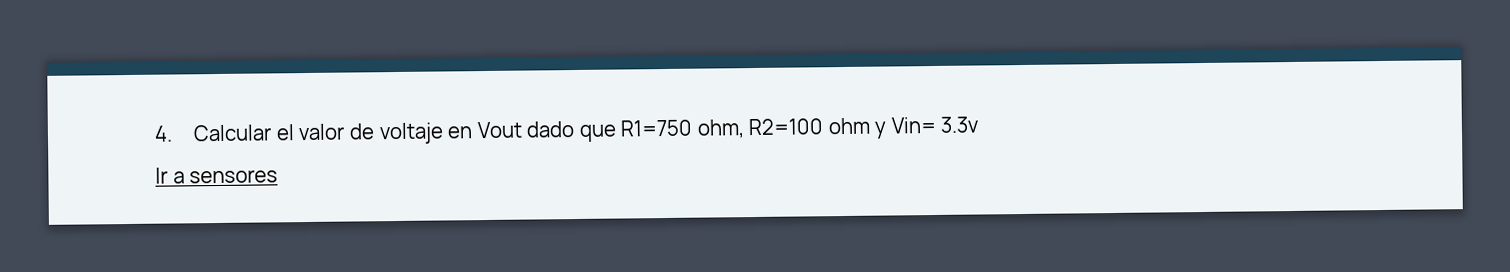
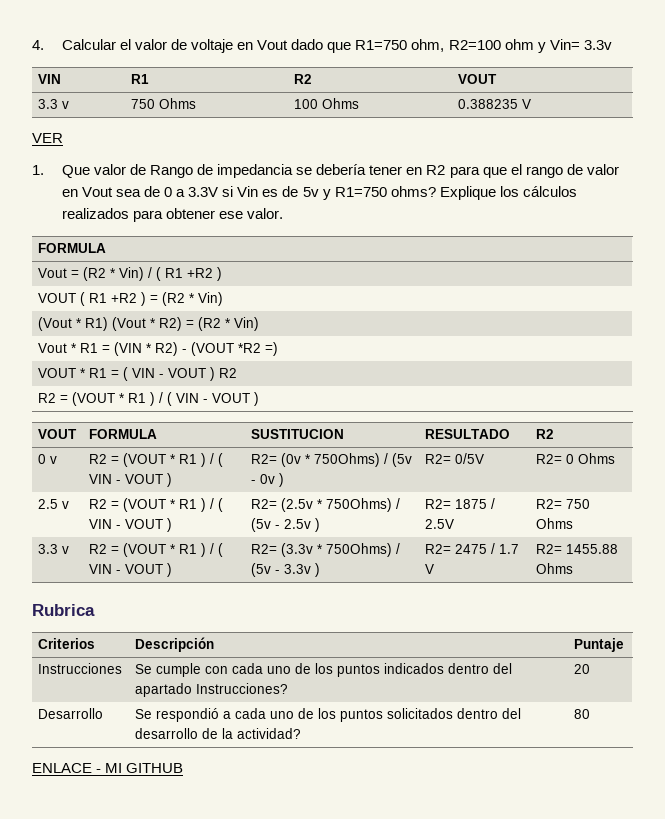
[155,167,279,184] // Ir a sensores -> [38,74,62,84] [131,74,150,84] [294,74,313,84] [458,74,498,84] [38,99,70,109] [131,98,197,109] [294,98,360,109] [458,99,532,109] [32,133,63,143] [32,164,619,178] [61,186,577,200] [61,208,284,222] [38,243,107,253] [38,267,223,281] [38,292,224,306] [38,317,260,331] [38,342,279,356] [38,367,238,381] [38,392,260,406] [38,429,78,439] [89,429,158,439] [251,429,345,439] [425,429,511,439] [536,429,555,439] [38,454,58,464] [89,453,224,467] [89,473,173,487] [251,453,413,467] [251,473,285,487] [425,453,485,464] [536,453,616,464] [38,499,70,509] [89,498,224,512] [89,518,173,532] [251,498,401,512] [251,518,321,532] [425,498,496,509] [425,519,455,529] [536,499,591,509] [536,518,574,529] [38,544,70,554] [89,543,224,557] [89,563,173,577] [251,543,401,557] [251,563,321,577] [425,543,520,554] [425,564,435,574] [536,544,619,554] [536,563,574,574] [32,604,95,616] [38,638,96,649] [135,637,215,652] [574,638,625,652] [38,663,123,674] [135,663,513,677] [135,683,289,697] [574,664,591,674] [38,708,104,719] [135,708,522,722] [135,728,302,739] [574,709,591,719] [32,763,184,773] // VIN | R1 | R2 | VOUT // 3.3 v | 750 Ohms | 100 Ohms | 0.388235 V // VER // 1. Que valor de Rango de impedancia se debería tener en R2 para que el rango de valor en Vout sea de 0 a 3.3V si Vin es de 5v y R1=750 ohms? Explique los cálculos realizados para obtener ese valor. // FORMULA // Vout = (R2 * Vin) / ( R1 +R2 ) // VOUT ( R1 +R2 ) = (R2 * Vin) // (Vout * R1) (Vout * R2) = (R2 * Vin) // Vout * R1 = (VIN * R2) - (VOUT *R2 =) // VOUT * R1 = ( VIN - VOUT ) R2 // R2 = (VOUT * R1 ) / ( VIN - VOUT ) // VOUT | FORMULA | SUSTITUCION | RESULTADO | R2 // 0 v | R2 = (VOUT * R1 ) / ( VIN - VOUT ) | R2= (0v * 750Ohms) / (5v - 0v ) | R2= 0/5V | R2= 0 Ohms // 2.5 v | R2 = (VOUT * R1 ) / ( VIN - VOUT ) | R2= (2.5v * 750Ohms) / (5v - 2.5v ) | R2= 1875 / 2.5V | R2= 750 Ohms // 3.3 v | R2 = (VOUT * R1 ) / ( VIN - VOUT ) | R2= (3.3v * 750Ohms) / (5v - 3.3v ) | R2= 2475 / 1.7 V | R2= 1455.88 Ohms // Rubrica // Criterios | Descripción | Puntaje // Instrucciones | Se cumple con cada uno de los puntos indicados dentro del apartado Instrucciones? | 20 // Desarrollo | Se respondió a cada uno de los puntos solicitados dentro del desarrollo de la actividad? | 80 // ENLACE - MI GITHUB

